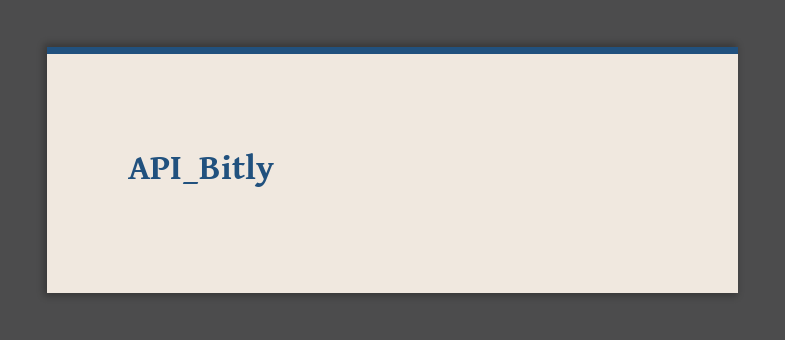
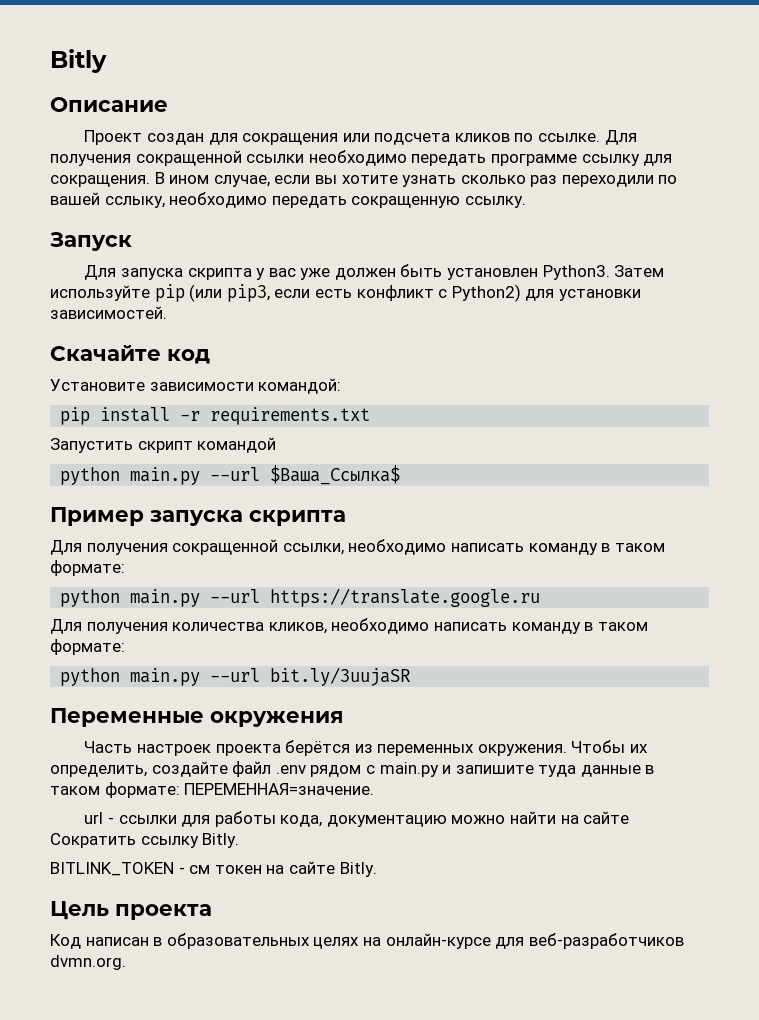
[128,153,274,187] API_Bitly -> [50,49,107,73] [50,97,168,112] [84,130,637,145] [50,150,673,166] [50,172,678,187] [50,192,526,208] [50,232,132,251] [84,264,665,280] [50,284,641,302] [50,306,167,319] [50,345,210,364] [50,378,342,394] [60,407,371,425] [50,437,277,453] [60,465,401,485] [50,507,346,526] [50,539,665,555] [50,560,125,576] [60,588,541,607] [50,618,648,634] [50,639,125,655] [60,667,411,686] [50,708,344,727] [84,740,649,756] [50,761,655,777] [50,782,375,798] [84,811,630,827] [50,833,240,848] [50,861,377,877] [50,901,212,920] [50,933,684,949] [50,955,126,970] Bitly // Описание // Проект создан для сокращения или подсчета кликов по ссылке. Для получения сокращенной ссылки необходимо передать программе ссылку для сокращения. В ином случае, если вы хотите узнать сколько раз переходили по вашей сслыку, необходимо передать сокращенную ссылку. // Запуск // Для запуска скрипта у вас уже должен быть установлен Python3. Затем используйте pip (или pip3, если есть конфликт с Python2) для установки зависимостей. // Скачайте код // Установите зависимости командой: // pip install -r requirements.txt // Запустить скрипт командой // python main.py --url $Ваша_Ссылка$ // Пример запуска скрипта // Для получения сокращенной ссылки, необходимо написать команду в таком формате: // python main.py --url https://translate.google.ru // Для получения количества кликов, необходимо написать команду в таком формате: // python main.py --url bit.ly/3uujaSR // Переменные окружения // Часть настроек проекта берётся из переменных окружения. Чтобы их определить, создайте файл .env рядом с main.py и запишите туда данные в таком формате: ПЕРЕМЕННАЯ=значение. // url - ссылки для работы кода, документацию можно найти на сайте Сократить ссылку Bitly. // BITLINK_TOKEN - см токен на сайте Bitly. // Цель проекта // Код написан в образовательных целях на онлайн-курсе для веб-разработчиков dvmn.org.

